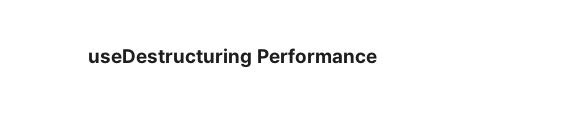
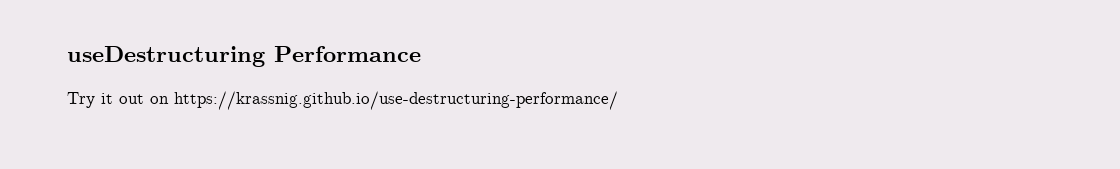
(378, 56) none -> [67,91,618,110] // Try it out on https://krassnig.github.io/use-destructuring-performance/

